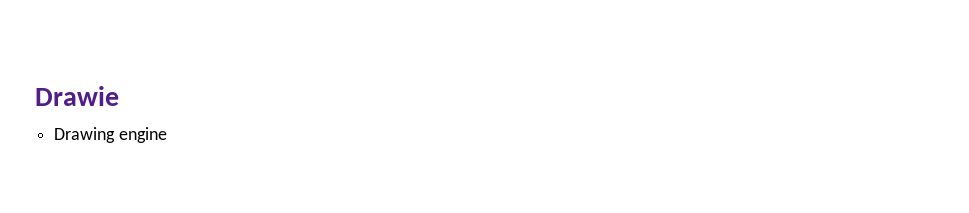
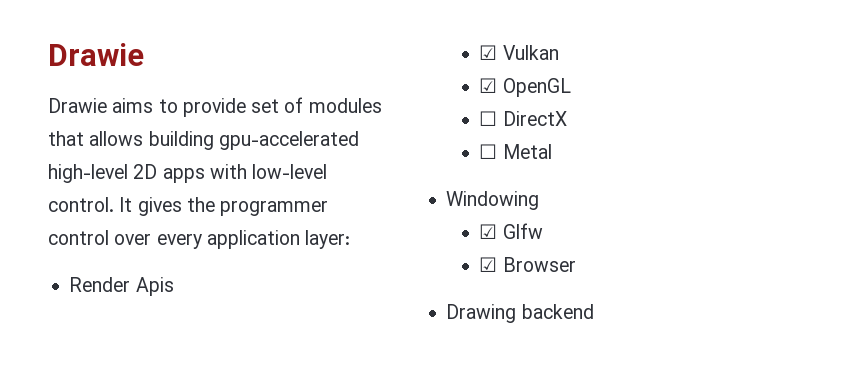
[35,86,119,106] Drawie -> [48,43,144,66] [48,97,382,117] [48,131,359,150] [48,164,328,183] [48,197,329,216] [48,230,351,249] [69,277,174,296] [479,45,559,60] [479,78,571,97] [479,111,567,126] [479,144,552,159] [446,191,540,210] [479,223,543,239] [479,257,576,272] Drawie // Drawie aims to provide set of modules that allows building gpu-accelerated high-level 2D apps with low-level control. It gives the programmer control over every application layer: // Render Apis // ☑ Vulkan // ☑ OpenGL // ☐ DirectX // ☐ Metal // Windowing // ☑ Glfw // ☑ Browser
[118,127,167,143] engine -> [521,304,594,319] backend

